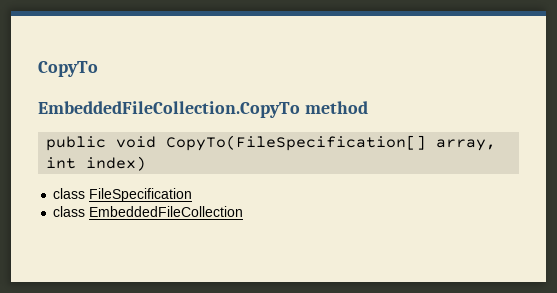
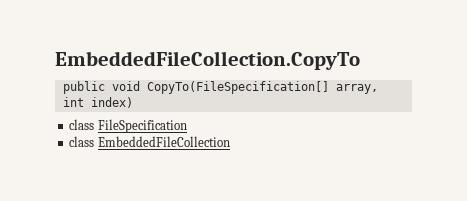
[38,61,98,77] CopyTo // -> (55, 60) none
[304,101,368,114] method -> (360, 60) none

